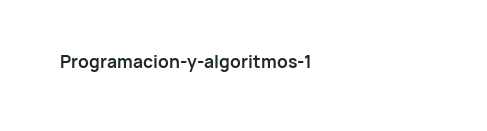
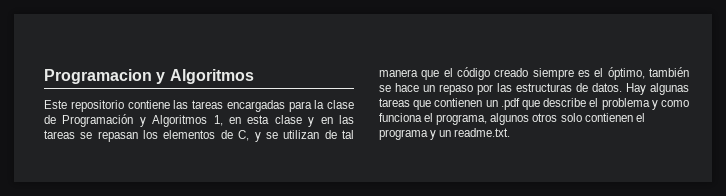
[60,55,312,72] Programacion-y-algoritmos-1 -> [44,69,254,84] [44,100,354,112] [44,114,354,127] [44,130,355,142] [379,67,689,80] [379,83,689,95] [379,98,689,110] [379,113,645,125] [379,128,511,140] Programacion y Algoritmos // Este repositorio contiene las tareas encargadas para la clase de Programación y Algoritmos 1, en esta clase y en las tareas se repasan los elementos de C, y se utilizan de tal manera que el código creado siempre es el óptimo, también se hace un repaso por las estructuras de datos. Hay algunas tareas que contienen un .pdf que describe el problema y como funciona el programa, algunos otros solo contienen el programa y un readme.txt.

